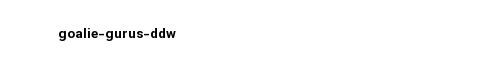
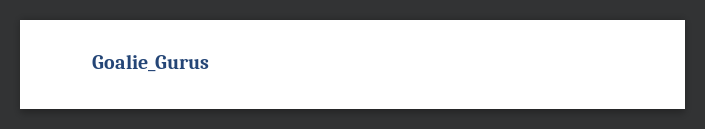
[58,28,176,41] goalie-gurus-ddw -> [92,54,209,72] Goalie_Gurus

